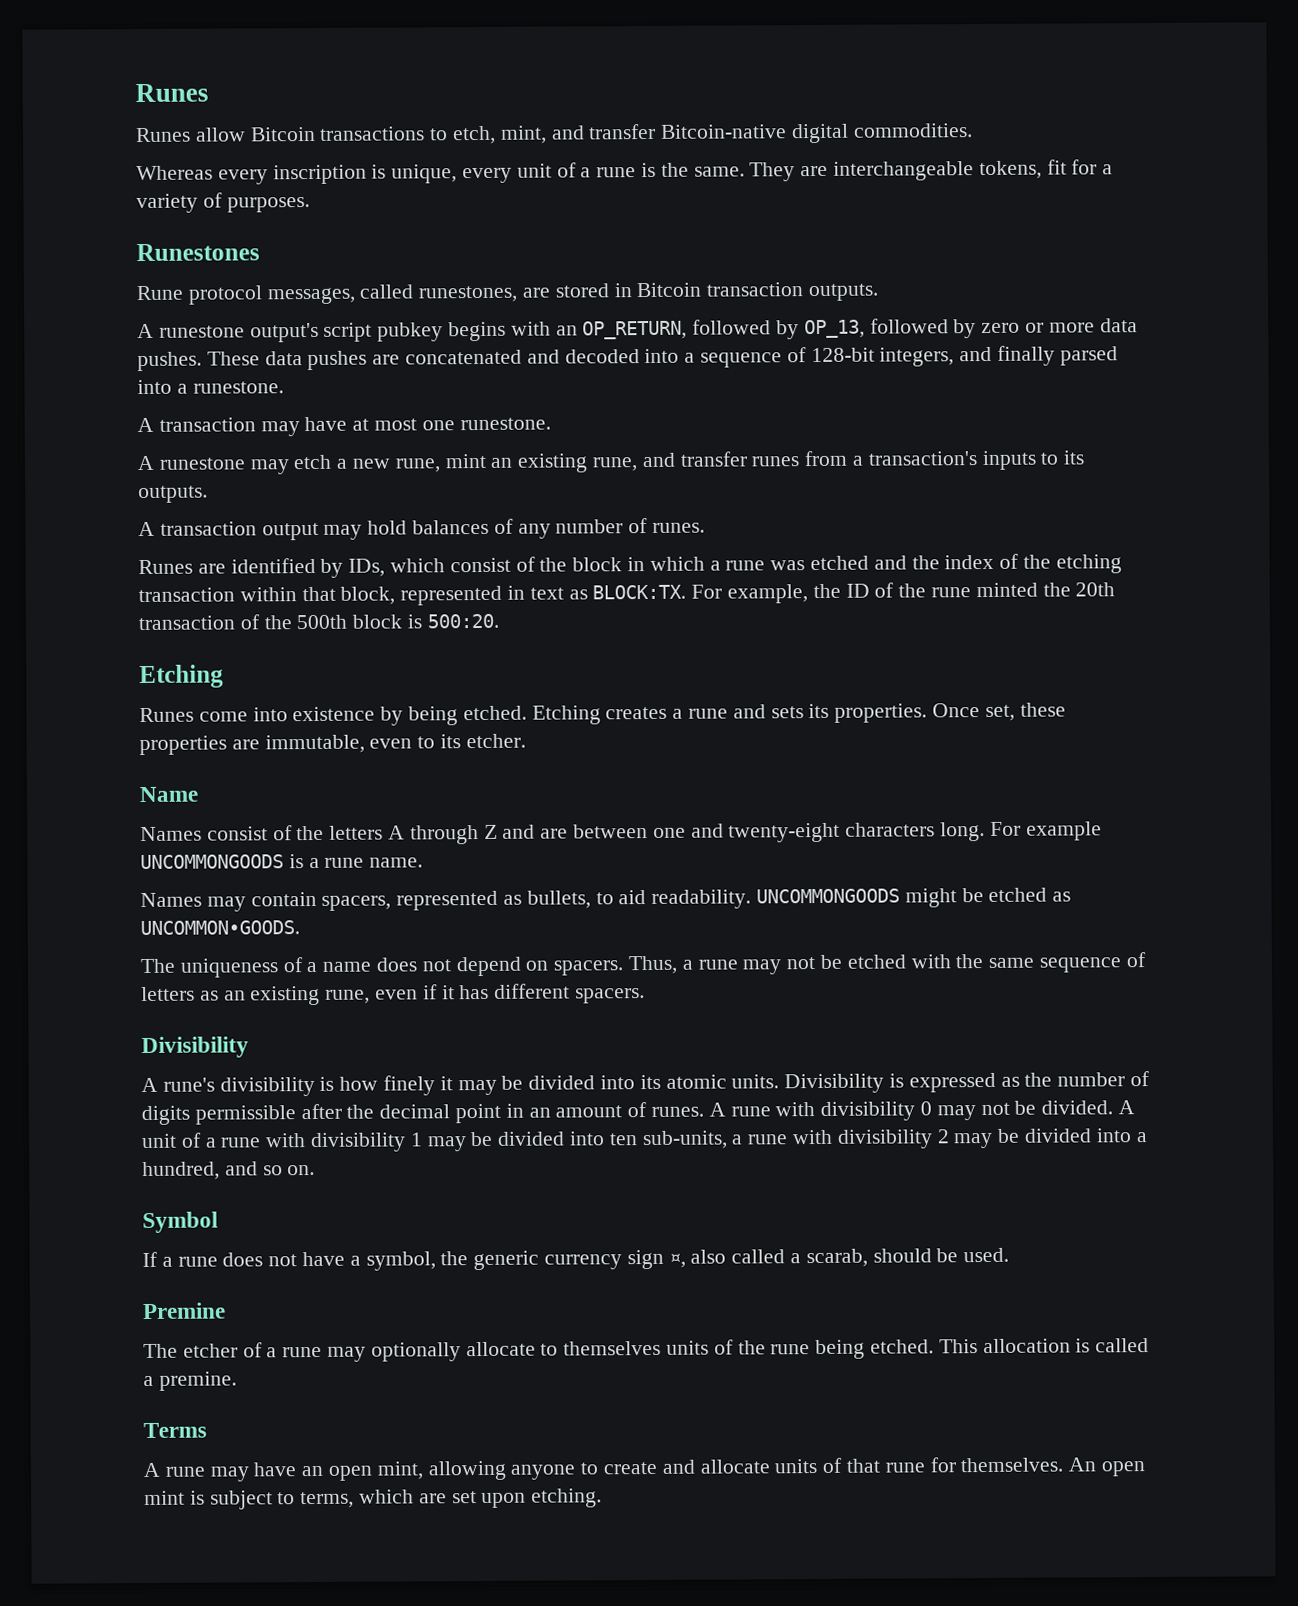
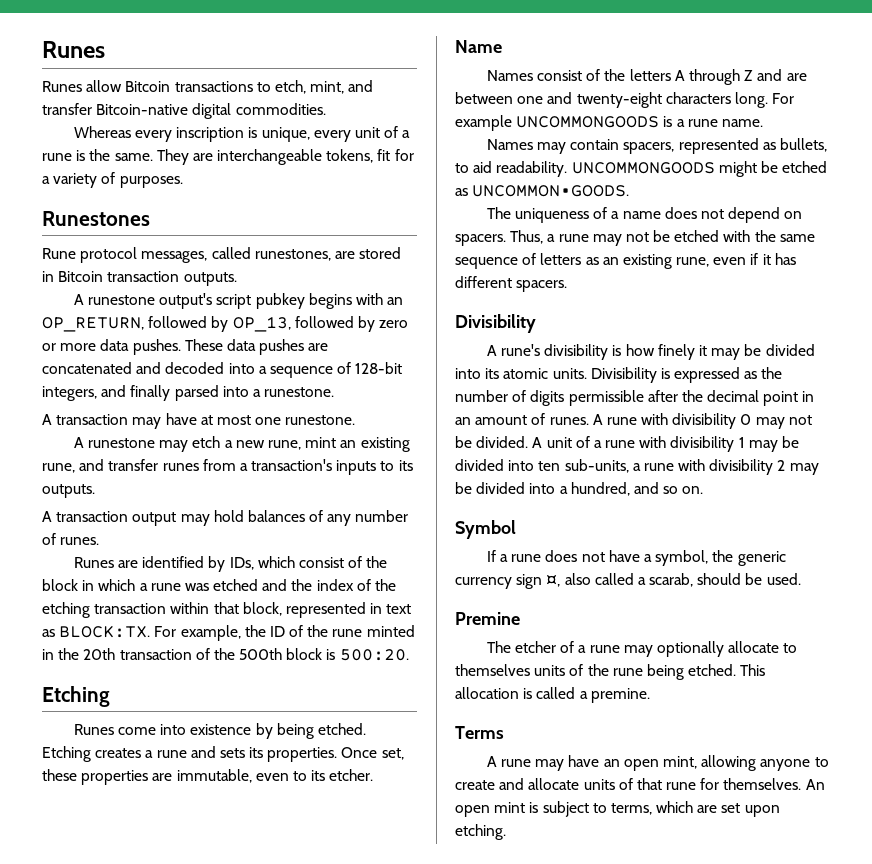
(1038, 590) none -> [42,649,54,660] in

